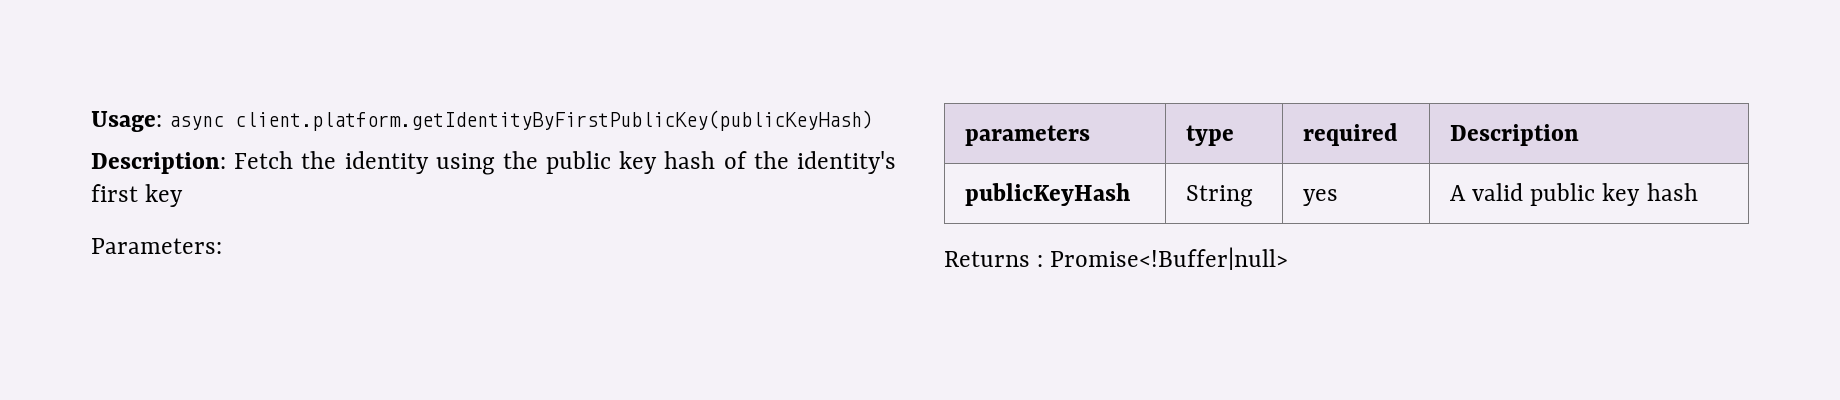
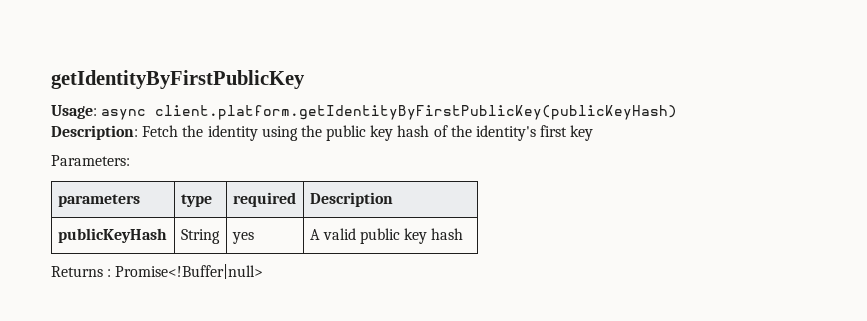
(91, 121) none -> [51,70,305,89] getIdentityByFirstPublicKey //

